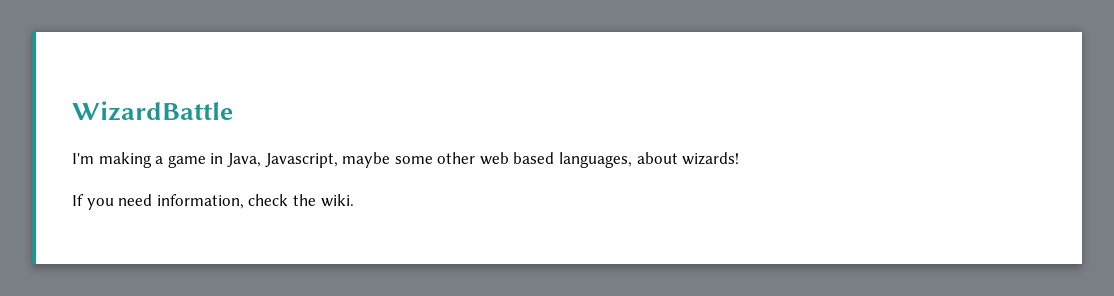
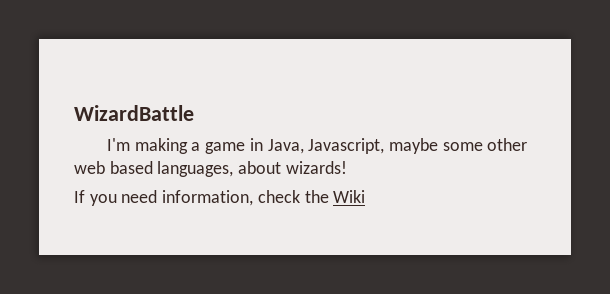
[320,194,354,207] wiki. -> [333,190,366,203] Wiki

